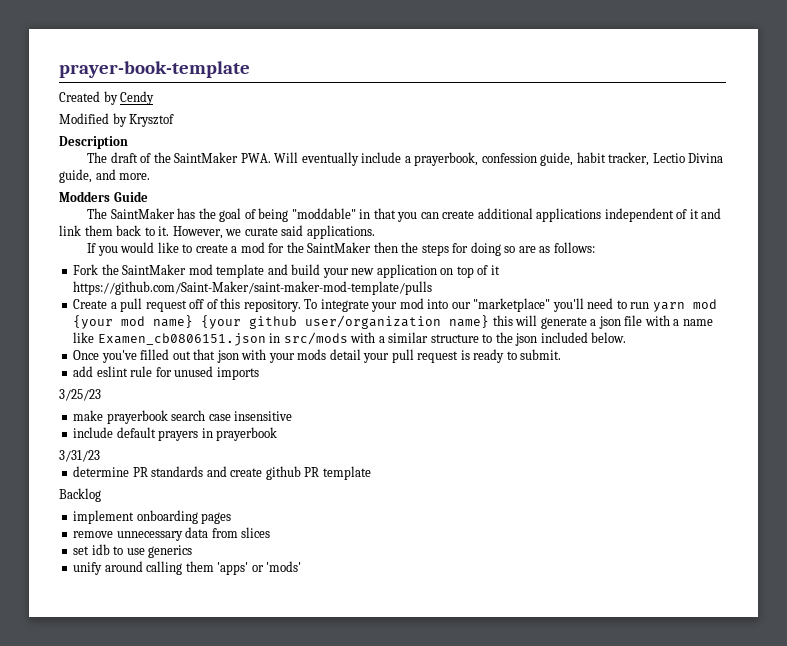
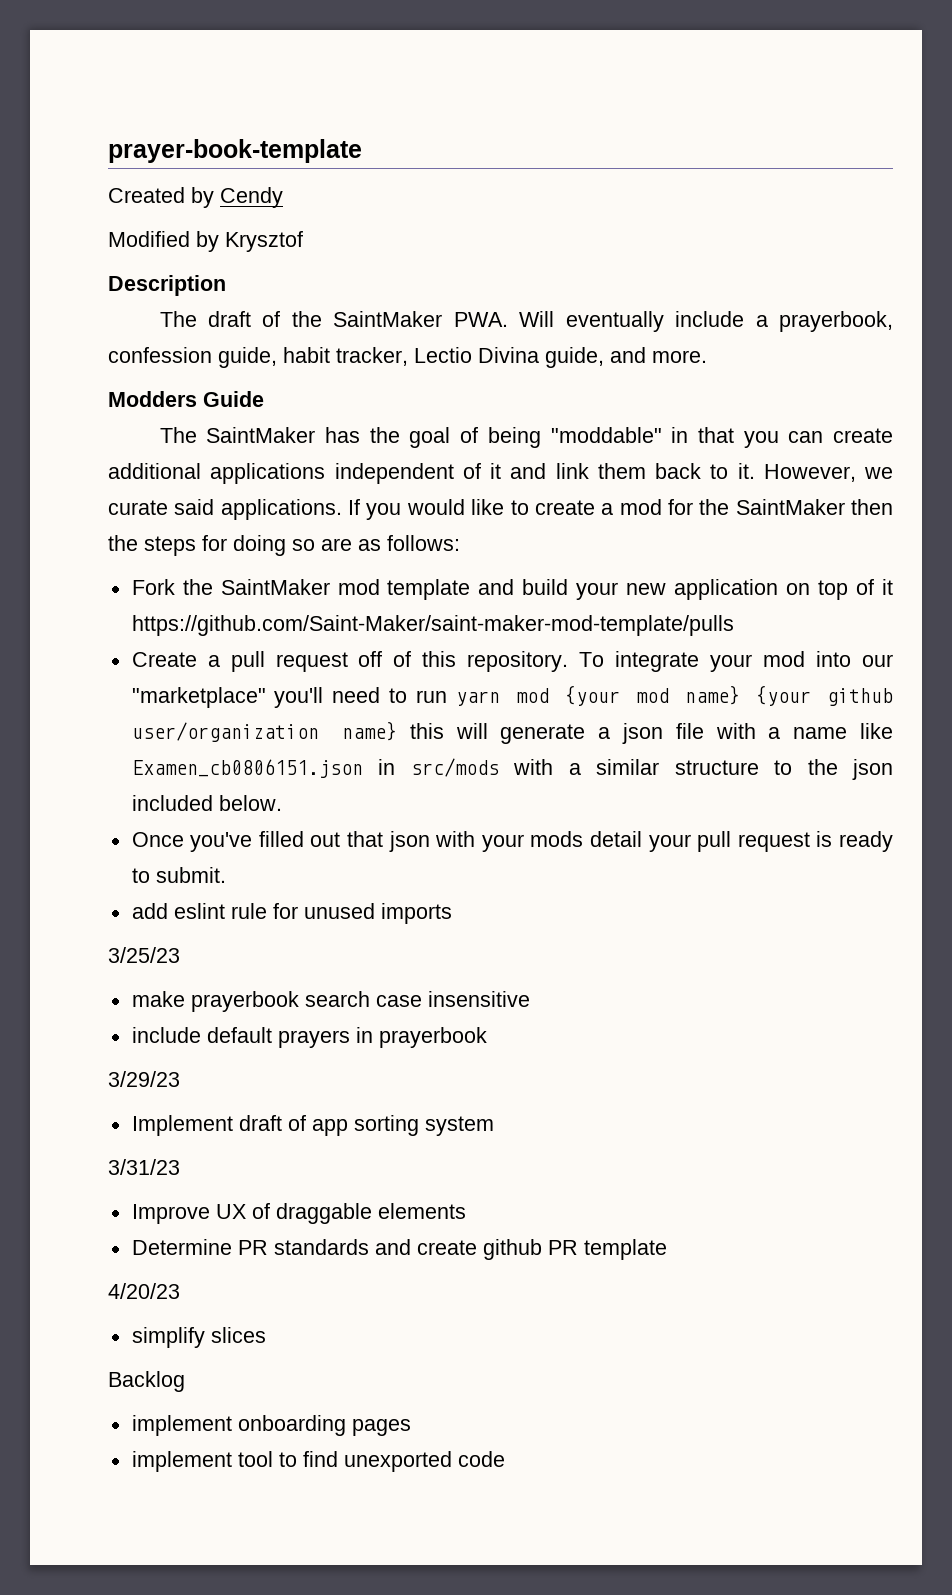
(375, 232) // -> (342, 509) none
[59,450,100,462] [73,466,130,477] 3/31/23 // determine -> [108,1071,180,1087] [131,1115,494,1136] [108,1159,180,1175] [131,1203,466,1224] [131,1239,232,1255] 3/29/23 // Implement draft of app sorting system // 3/31/23 // Improve UX of draggable elements // Determine
(371, 473) none -> [108,1283,180,1299] [131,1327,266,1348] // 4/20/23 // simplify slices
[73,527,271,541] [73,544,193,558] [73,561,302,575] remove unnecessary data from slices // set idb to use generics // unify around calling them 'apps' or 'mods' -> [131,1451,505,1472] implement tool to find unexported code

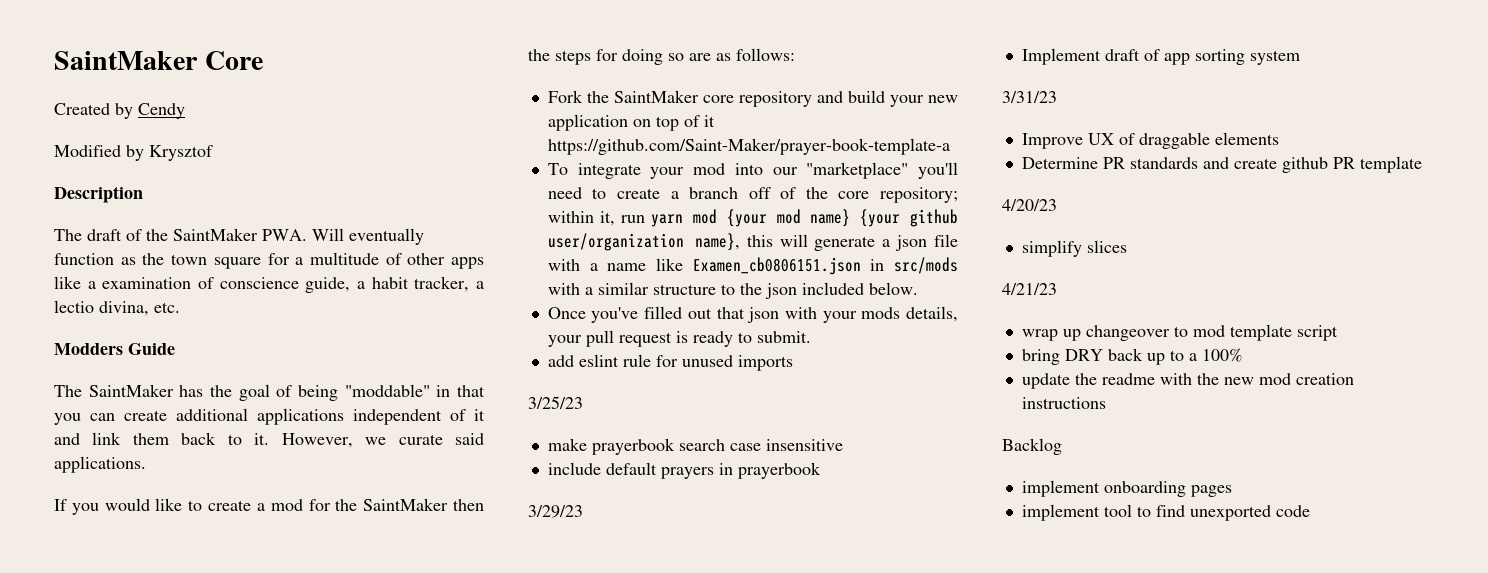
[108,139,362,163] prayer-book-template -> [54,51,263,70] SaintMaker Core
[675,311,894,332] [108,347,707,368] include a prayerbook, confession guide, habit tracker, Lectio Divina guide, and more. -> [54,252,484,269] [54,276,484,293] [54,300,180,316] function as the town square for a multitude of other apps like a examination of conscience guide, a habit tracker, a lectio divina, etc.
(342, 509) none -> (146, 464) //
[337,579,471,600] mod template -> [702,91,812,107] core repository
[131,615,734,636] [131,651,569,672] https://github.com/Saint-Maker/saint-maker-mod-template/pulls // Create a pull request off of this repository. -> [547,138,950,155] https://github.com/Saint-Maker/prayer-book-template-a //
(407, 695) none -> [616,187,958,203] [547,211,615,226] create a branch off of the core repository; within it,
[342,721,398,741] name} -> [694,233,740,251] name},
[590,831,643,847] detail -> [906,306,958,322] details,
(266, 1335) none -> [1002,283,1057,295] [1021,324,1338,341] [1021,348,1242,365] [1021,373,1354,389] [1021,397,1106,409] // 4/21/23 // wrap up changeover to mod template script // bring DRY back up to a 100% // update the readme with the new mod creation instructions

